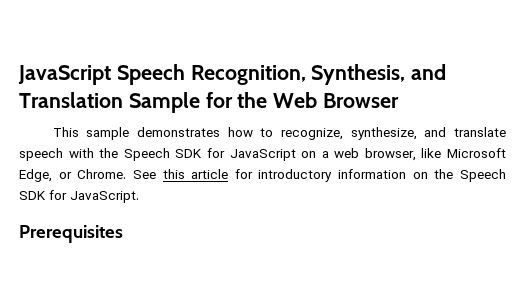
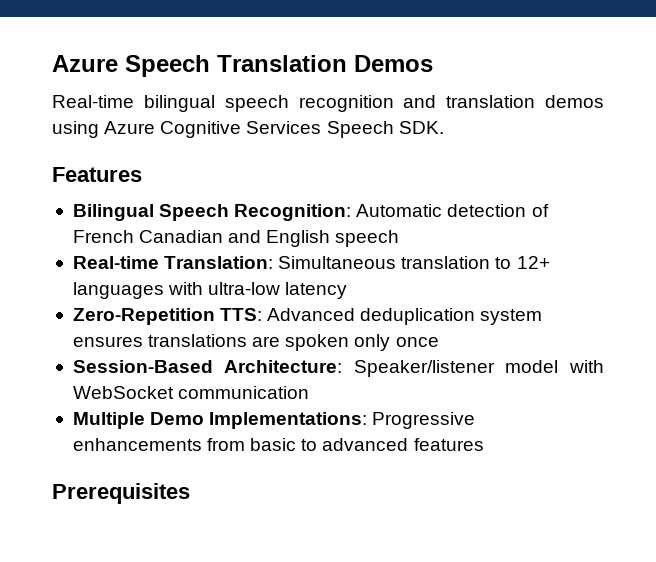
[18,64,447,85] [19,92,400,113] [52,127,506,140] [19,148,506,161] [19,169,506,182] [19,190,139,203] JavaScript Speech Recognition, Synthesis, and Translation Sample for the Web Browser // This sample demonstrates how to recognize, synthesize, and translate speech with the Speech SDK for JavaScript on a web browser, like Microsoft Edge, or Chrome. See this article for introductory information on the Speech SDK for JavaScript. -> [52,55,433,77] [52,95,604,112] [52,121,444,138] [52,167,142,182] [72,204,549,221] [72,230,400,247] [72,256,550,269] [72,282,348,299] [72,308,543,325] [72,334,439,351] [72,360,605,377] [72,386,310,399] [72,412,476,429] [72,438,484,451] Azure Speech Translation Demos // Real-time bilingual speech recognition and translation demos using Azure Cognitive Services Speech SDK. // Features // Bilingual Speech Recognition: Automatic detection of French Canadian and English speech // Real-time Translation: Simultaneous translation to 12+ languages with ultra-low latency // Zero-Repetition TTS: Advanced deduplication system ensures translations are spoken only once // Session-Based Architecture: Speaker/listener model with WebSocket communication // Multiple Demo Implementations: Progressive enhancements from basic to advanced features

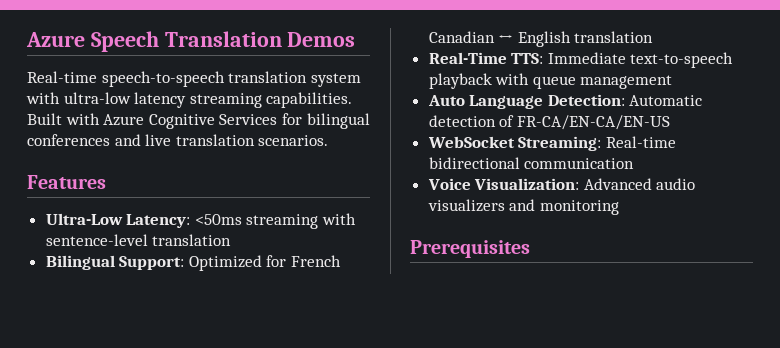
[143,95,604,112] [52,121,444,138] [52,167,142,182] [72,204,549,221] [72,230,400,247] [72,256,550,269] [72,282,348,299] [72,308,543,325] [72,334,439,351] [72,360,605,377] [72,386,310,399] [72,412,476,429] [72,438,484,451] bilingual speech recognition and translation demos using Azure Cognitive Services Speech SDK. // Features // Bilingual Speech Recognition: Automatic detection of French Canadian and English speech // Real-time Translation: Simultaneous translation to 12+ languages with ultra-low latency // Zero-Repetition TTS: Advanced deduplication system ensures translations are spoken only once // Session-Based Architecture: Speaker/listener model with WebSocket communication // Multiple Demo Implementations: Progressive enhancements from basic to advanced features -> [101,71,361,87] [26,92,353,108] [27,113,370,129] [27,134,329,146] [27,175,106,189] [45,213,357,229] [45,234,232,246] [45,255,342,271] [428,31,654,47] [428,52,734,68] [428,73,673,89] [427,94,703,109] [428,115,670,130] [427,136,676,151] [428,157,635,169] [427,178,696,190] [427,199,619,215] speech-to-speech translation system with ultra-low latency streaming capabilities. Built with Azure Cognitive Services for bilingual conferences and live translation scenarios. // Features // Ultra-Low Latency: <50ms streaming with sentence-level translation // Bilingual Support: Optimized for French Canadian ↔ English translation // Real-Time TTS: Immediate text-to-speech playback with queue management // Auto Language Detection: Automatic detection of FR-CA/EN-CA/EN-US // WebSocket Streaming: Real-time bidirectional communication // Voice Visualization: Advanced audio visualizers and monitoring

